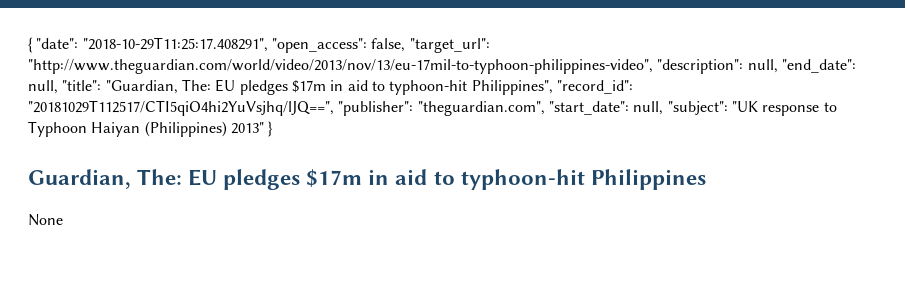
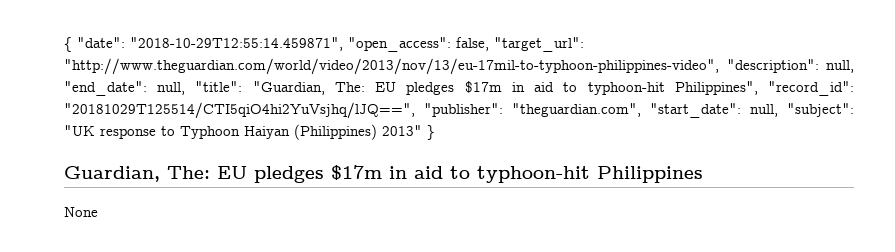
[82,37,268,52] "2018-10-29T11:25:17.408291", -> [130,37,343,51] "2018-10-29T12:55:14.459871",
[28,100,334,116] "20181029T112517/CTI5qiO4hi2YuVsjhq/lJQ==", -> [64,102,415,119] "20181029T125514/CTI5qiO4hi2YuVsjhq/lJQ==",

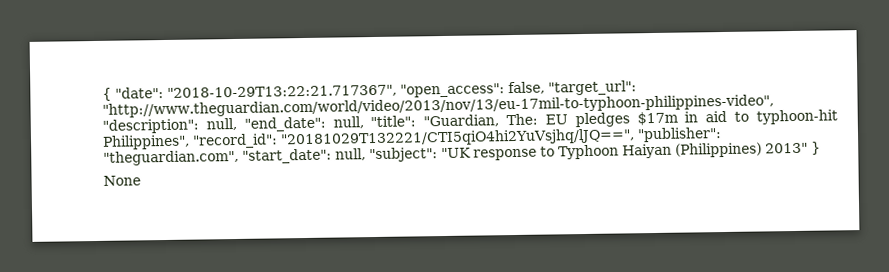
[130,37,343,51] "2018-10-29T12:55:14.459871", -> [167,84,397,99] "2018-10-29T13:22:21.717367",
[64,102,415,119] "20181029T125514/CTI5qiO4hi2YuVsjhq/lJQ==", -> [280,128,635,148] "20181029T132221/CTI5qiO4hi2YuVsjhq/lJQ==",
[64,165,703,183] // Guardian, The: EU pledges $17m in aid to typhoon-hit Philippines -> (821, 148) none

